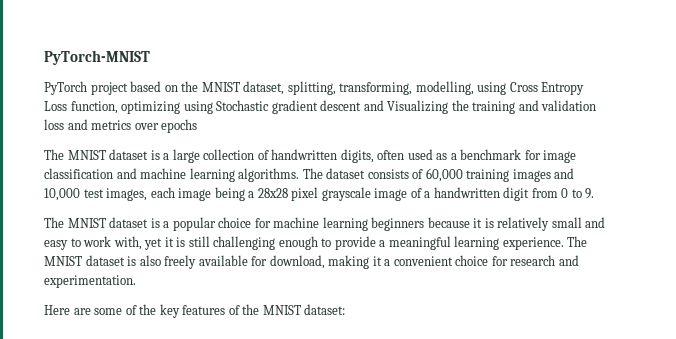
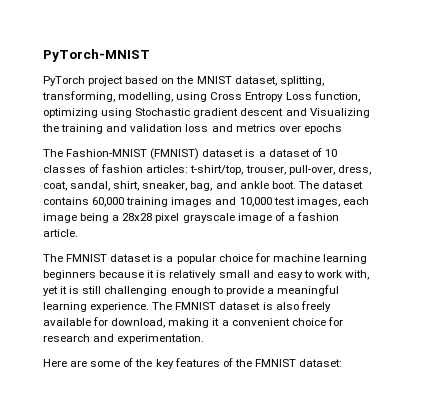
[67,149,577,163] [44,168,424,182] MNIST dataset is a large collection of handwritten digits, often used as a benchmark for image classification and machine learning algorithms. The dataset consists of -> [66,148,337,160] [43,164,371,175] [43,181,363,191] [43,197,89,205] Fashion-MNIST (FMNIST) dataset is a dataset of 10 classes of fashion articles: t-shirt/top, trouser, pull-over, dress, coat, sandal, shirt, sneaker, bag, and ankle boot. The dataset contains
[433,187,595,201] [44,217,106,228] handwritten digit from 0 to 9. // The MNIST -> [296,212,339,221] [43,229,78,237] [43,254,108,262] fashion article. // The FMNIST
[44,256,82,266] MNIST -> [175,302,217,310] FMNIST
[262,305,301,315] MNIST -> [254,359,296,367] FMNIST

